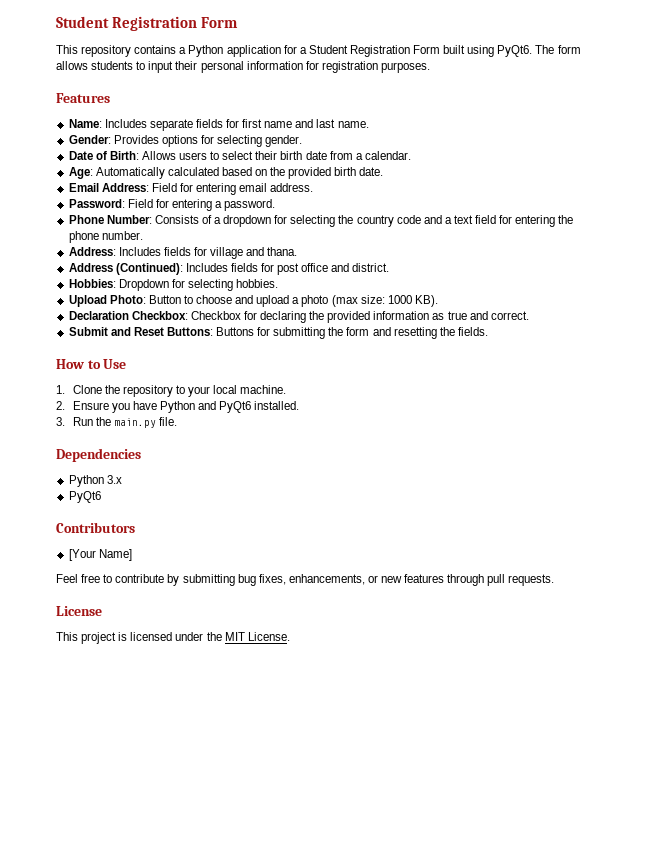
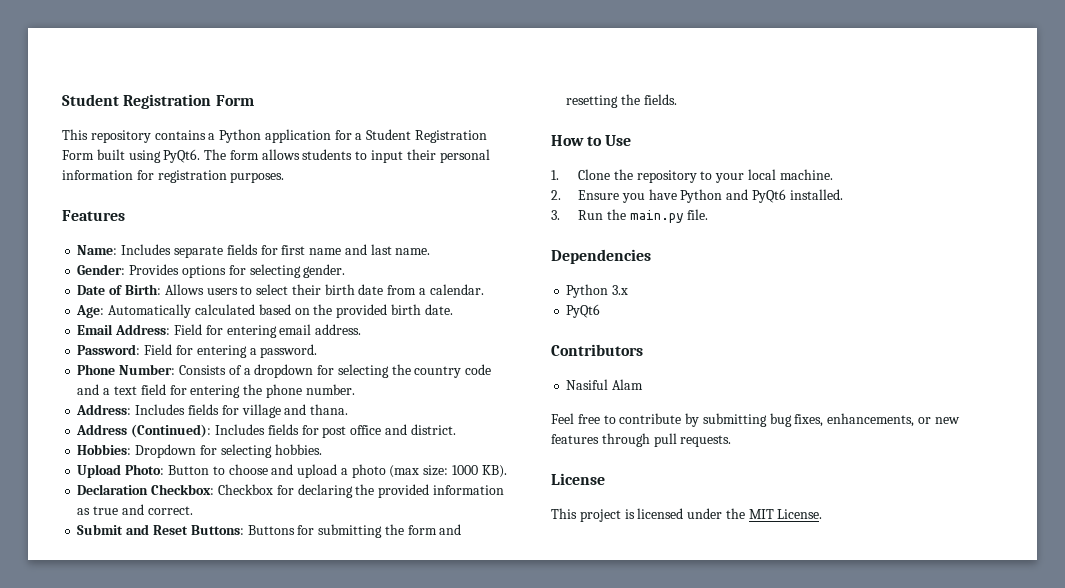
[68,549,132,561] [Your Name] -> [566,379,644,390] Nasiful Alam

